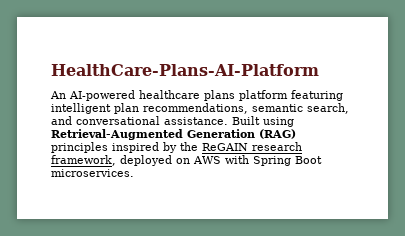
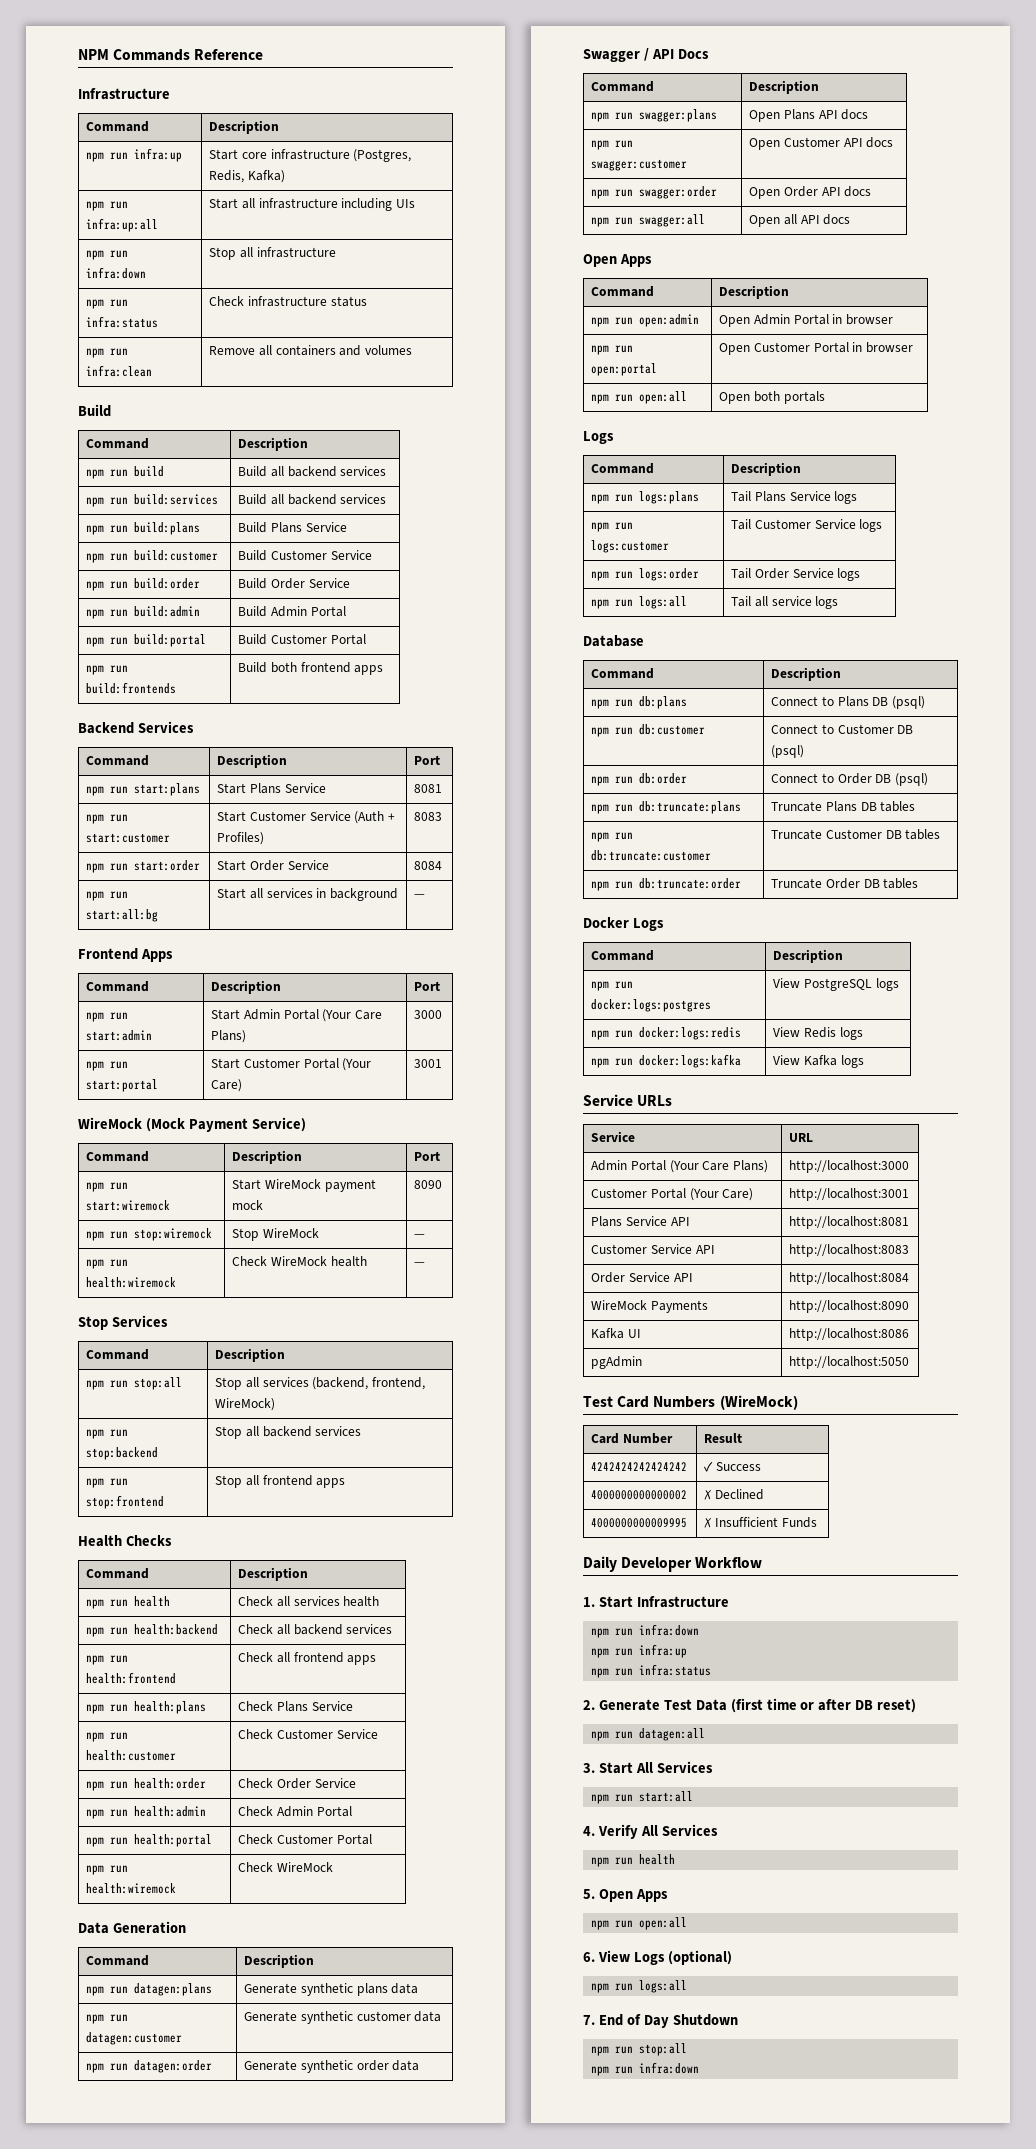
[51,64,319,76] [50,90,343,101] [51,103,349,114] [51,116,294,127] [51,129,296,140] [51,142,302,153] [51,155,322,166] [51,169,134,177] HealthCare-Plans-AI-Platform // An AI-powered healthcare plans platform featuring intelligent plan recommendations, semantic search, and conversational assistance. Built using Retrieval-Augmented Generation (RAG) principles inspired by the ReGAIN research framework, deployed on AWS with Spring Boot microservices. -> [78,49,264,61] [78,88,170,100] [86,121,150,132] [209,120,280,134] [86,148,183,162] [209,149,412,162] [209,170,285,183] [86,201,129,211] [86,218,159,232] [209,198,415,211] [86,250,129,260] [86,267,147,279] [209,247,336,260] [86,299,129,309] [86,316,159,328] [209,296,367,307] [86,348,129,358] [86,365,153,377] [209,345,412,356] [78,404,111,417] [86,438,150,449] [238,437,309,451] [86,466,165,479] [238,466,387,477] [86,494,219,507] [238,494,387,505] [86,522,201,535] [238,522,347,533] [86,550,219,563] [238,550,372,561] [86,578,201,591] [238,578,350,589] [86,606,201,619] [238,606,346,617] [86,634,207,647] [238,634,366,645] [86,665,129,675] [86,682,177,694] [238,662,384,675] [78,721,194,734] [86,755,150,766] [217,754,288,768] [414,755,441,765] [86,783,201,796] [217,783,326,794] [414,784,443,793] [86,814,129,824] [86,833,171,843] [217,811,395,824] [217,832,265,845] [414,812,443,821] [86,860,201,873] [217,860,329,871] [414,861,443,870] [86,891,129,901] [86,909,159,922] [217,888,398,901] [414,894,426,898] [78,948,173,962] [86,981,150,992] [211,980,282,994] [414,981,441,991] [86,1012,129,1022] [86,1030,153,1041] [211,1009,382,1022] [211,1030,247,1043] [414,1010,443,1019] [86,1061,129,1071] [86,1079,159,1092] [211,1058,372,1071] [211,1079,243,1092] [414,1059,443,1068] [78,1117,306,1132] [86,1151,150,1162] [232,1150,303,1164] [414,1151,441,1161] [86,1182,129,1192] [86,1200,171,1211] [232,1179,376,1192] [232,1200,264,1210] [414,1180,443,1189] [86,1228,213,1241] [232,1228,319,1241] [414,1234,426,1238] [86,1259,129,1269] [86,1277,177,1288] [232,1256,367,1267] [414,1262,426,1266] [78,1315,168,1330] [86,1349,150,1360] [215,1348,286,1362] [86,1377,183,1390] [215,1377,425,1390] [215,1398,276,1411] [86,1429,129,1439] [86,1447,159,1460] [215,1426,362,1439] [86,1478,129,1488] [86,1495,165,1509] [215,1475,346,1488] [78,1535,172,1547] [86,1568,150,1579] [238,1567,309,1581] [86,1596,171,1609] [238,1596,380,1607] [86,1624,219,1637] [238,1624,393,1635] [86,1655,129,1665] [86,1672,177,1684] [238,1652,377,1665] [86,1701,207,1714] [238,1701,353,1712] [86,1732,129,1742] [86,1750,177,1761] [238,1729,378,1739] [86,1778,207,1791] [238,1778,356,1789] [86,1806,207,1819] [238,1806,352,1817] [86,1834,213,1847] [238,1834,372,1845] [86,1865,129,1875] [86,1883,177,1894] [238,1862,333,1872] [78,1921,186,1934] [86,1955,150,1966] [244,1954,315,1968] [86,1983,213,1996] [244,1983,419,1996] [86,2014,129,2024] [86,2032,183,2045] [244,2011,442,2024] [86,2060,213,2073] [244,2060,420,2073] [583,48,709,62] [591,81,655,92] [749,80,820,94] [591,109,718,122] [749,109,869,122] [591,140,634,150] [591,159,688,171] [749,137,894,150] [591,186,718,199] [749,186,872,199] [591,214,706,227] [749,214,851,227] [583,254,652,267] [591,286,655,297] [719,285,790,299] [591,314,700,327] [719,314,893,327] [591,345,634,355] [591,363,658,376] [719,342,913,355] [591,391,688,404] [719,391,825,404] [583,431,614,444] [591,463,655,474] [731,462,802,476] [591,491,700,504] [731,491,858,504] [591,522,634,532] [591,540,670,553] [731,519,883,532] [591,568,700,581] [731,568,861,581] [591,596,688,609] [731,596,839,609] [583,635,644,647] [591,668,655,679] [771,667,842,681] [591,696,688,709] [771,696,925,709] [591,724,706,737] [771,724,914,734] [771,745,805,758] [591,773,688,786] [771,773,928,786] [591,801,742,814] [771,801,916,812] [591,832,634,842] [591,850,712,861] [771,829,941,840] [591,878,742,891] [771,878,919,889] [583,917,664,931] [591,950,655,961] [773,949,844,963] [591,981,634,991] [591,999,712,1012] [773,978,899,991] [591,1027,742,1040] [773,1027,863,1040] [591,1054,742,1068] [773,1055,864,1068] [583,1094,673,1106] [591,1131,636,1142] [789,1133,814,1142] [591,1160,768,1173] [789,1160,910,1173] [591,1188,754,1201] [789,1188,910,1201] [591,1216,690,1227] [789,1216,910,1229] [591,1244,715,1254] [789,1244,910,1257] [591,1272,693,1283] [789,1272,910,1285] [591,1300,708,1313] [789,1300,910,1313] [591,1328,641,1339] [789,1328,910,1341] [591,1356,643,1369] [789,1356,910,1369] [583,1395,798,1410] [591,1433,673,1444] [704,1433,743,1443] [591,1462,688,1471] [704,1462,761,1472] [591,1490,688,1500] [704,1489,764,1500] [591,1518,688,1528] [704,1517,817,1528] [583,1556,763,1572] [583,1596,729,1608] [591,1624,700,1638] [591,1644,688,1658] [591,1664,712,1678] [583,1698,917,1713] [591,1728,706,1741] [583,1761,713,1774] [591,1791,694,1804] [583,1824,718,1839] [591,1854,676,1867] [583,1889,668,1902] [591,1917,688,1930] [583,1950,732,1965] [591,1980,688,1993] [583,2014,738,2028] [591,2043,688,2056] [591,2062,700,2076] NPM Commands Reference // Infrastructure // Command | Description // npm run infra:up | Start core infrastructure (Postgres, Redis, Kafka) // npm run infra:up:all | Start all infrastructure including UIs // npm run infra:down | Stop all infrastructure // npm run infra:status | Check infrastructure status // npm run infra:clean | Remove all containers and volumes // Build // Command | Description // npm run build | Build all backend services // npm run build:services | Build all backend services // npm run build:plans | Build Plans Service // npm run build:customer | Build Customer Service // npm run build:order | Build Order Service // npm run build:admin | Build Admin Portal // npm run build:portal | Build Customer Portal // npm run build:frontends | Build both frontend apps // Backend Services // Command | Description | Port // npm run start:plans | Start Plans Service | 8081 // npm run start:customer | Start Customer Service (Auth + Profiles) | 8083 // npm run start:order | Start Order Service | 8084 // npm run start:all:bg | Start all services in background | — // Frontend Apps // Command | Description | Port // npm run start:admin | Start Admin Portal (Your Care Plans) | 3000 // npm run start:portal | Start Customer Portal (Your Care) | 3001 // WireMock (Mock Payment Service) // Command | Description | Port // npm run start:wiremock | Start WireMock payment mock | 8090 // npm run stop:wiremock | Stop WireMock | — // npm run health:wiremock | Check WireMock health | — // Stop Services // Command | Description // npm run stop:all | Stop all services (backend, frontend, WireMock) // npm run stop:backend | Stop all backend services // npm run stop:frontend | Stop all frontend apps // Health Checks // Command | Description // npm run health | Check all services health // npm run health:backend | Check all backend services // npm run health:frontend | Check all frontend apps // npm run health:plans | Check Plans Service // npm run health:customer | Check Customer Service // npm run health:order | Check Order Service // npm run health:admin | Check Admin Portal // npm run health:portal | Check Customer Portal // npm run health:wiremock | Check WireMock // Data Generation // Command | Description // npm run datagen:plans | Generate synthetic plans data // npm run datagen:customer | Generate synthetic customer data // npm run datagen:order | Generate synthetic order data // Swagger / API Docs // Command | Description // npm run swagger:plans | Open Plans API docs // npm run swagger:customer | Open Customer API docs // npm run swagger:order | Open Order API docs // npm run swagger:all | Open all API docs // Open Apps // Command | Description // npm run open:admin | Open Admin Portal in browser // npm run open:portal | Open Customer Portal in browser // npm run open:all | Open both portals // Logs // Command | Description // npm run logs:plans | Tail Plans Service logs // npm run logs:customer | Tail Customer Service logs // npm run logs:order | Tail Order Service logs // npm run logs:all | Tail all service logs // Database // Command | Description // npm run db:plans | Connect to Plans DB (psql) // npm run db:customer | Connect to Customer DB (psql) // npm run db:order | Connect to Order DB (psql) // npm run db:truncate:plans | Truncate Plans DB tables // npm run db:truncate:customer | Truncate Customer DB tables // npm run db:truncate:order | Truncate Order DB tables // Docker Logs // Command | Description // npm run docker:logs:postgres | View PostgreSQL logs // npm run docker:logs:redis | View Redis logs // npm run docker:logs:kafka | View Kafka logs // Service URLs // Service | URL // Admin Portal (Your Care Plans) | http://localhost:3000 // Customer Portal (Your Care) | http://localhost:3001 // Plans Service API | http://localhost:8081 // Customer Service API | http://localhost:8083 // Order Service API | http://localhost:8084 // WireMock Payments | http://localhost:8090 // Kafka UI | http://localhost:8086 // pgAdmin | http://localhost:5050 // Test Card Numbers (WireMock) // Card Number | Result // 4242424242424242 | ✓ Success // 4000000000000002 | ✗ Declined // 4000000000009995 | ✗ Insufficient Funds // Daily Developer Workflow // 1. Start Infrastructure // npm run infra:down // npm run infra:up // npm run infra:status // 2. Generate Test Data (first time or after DB reset) // npm run datagen:all // 3. Start All Services // npm run start:all // 4. Verify All Services // npm run health // 5. Open Apps // npm run open:all // 6. View Logs (optional) // npm run logs:all // 7. End of Day Shutdown // npm run stop:all // npm run infra:down

